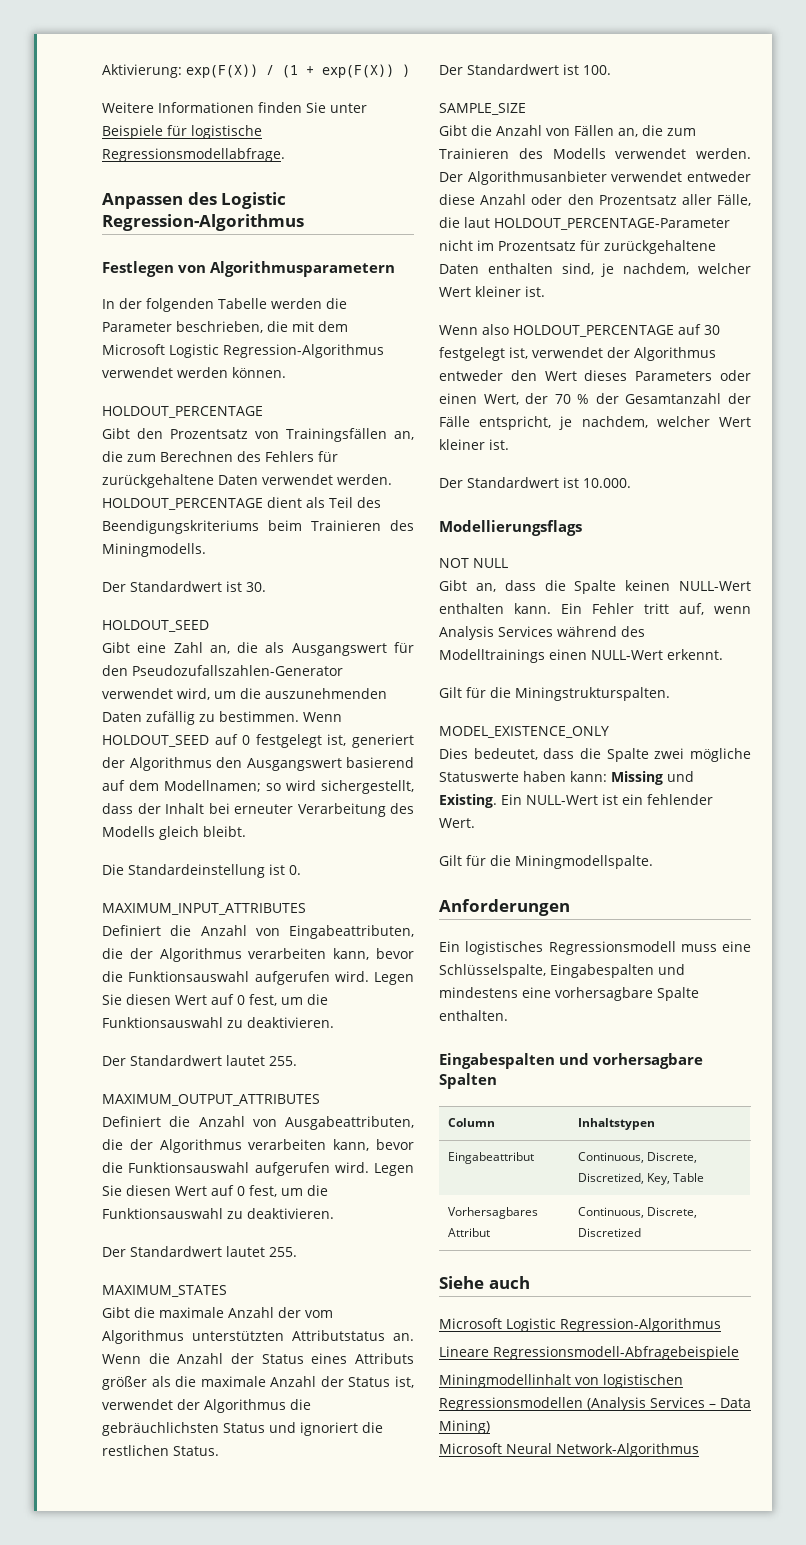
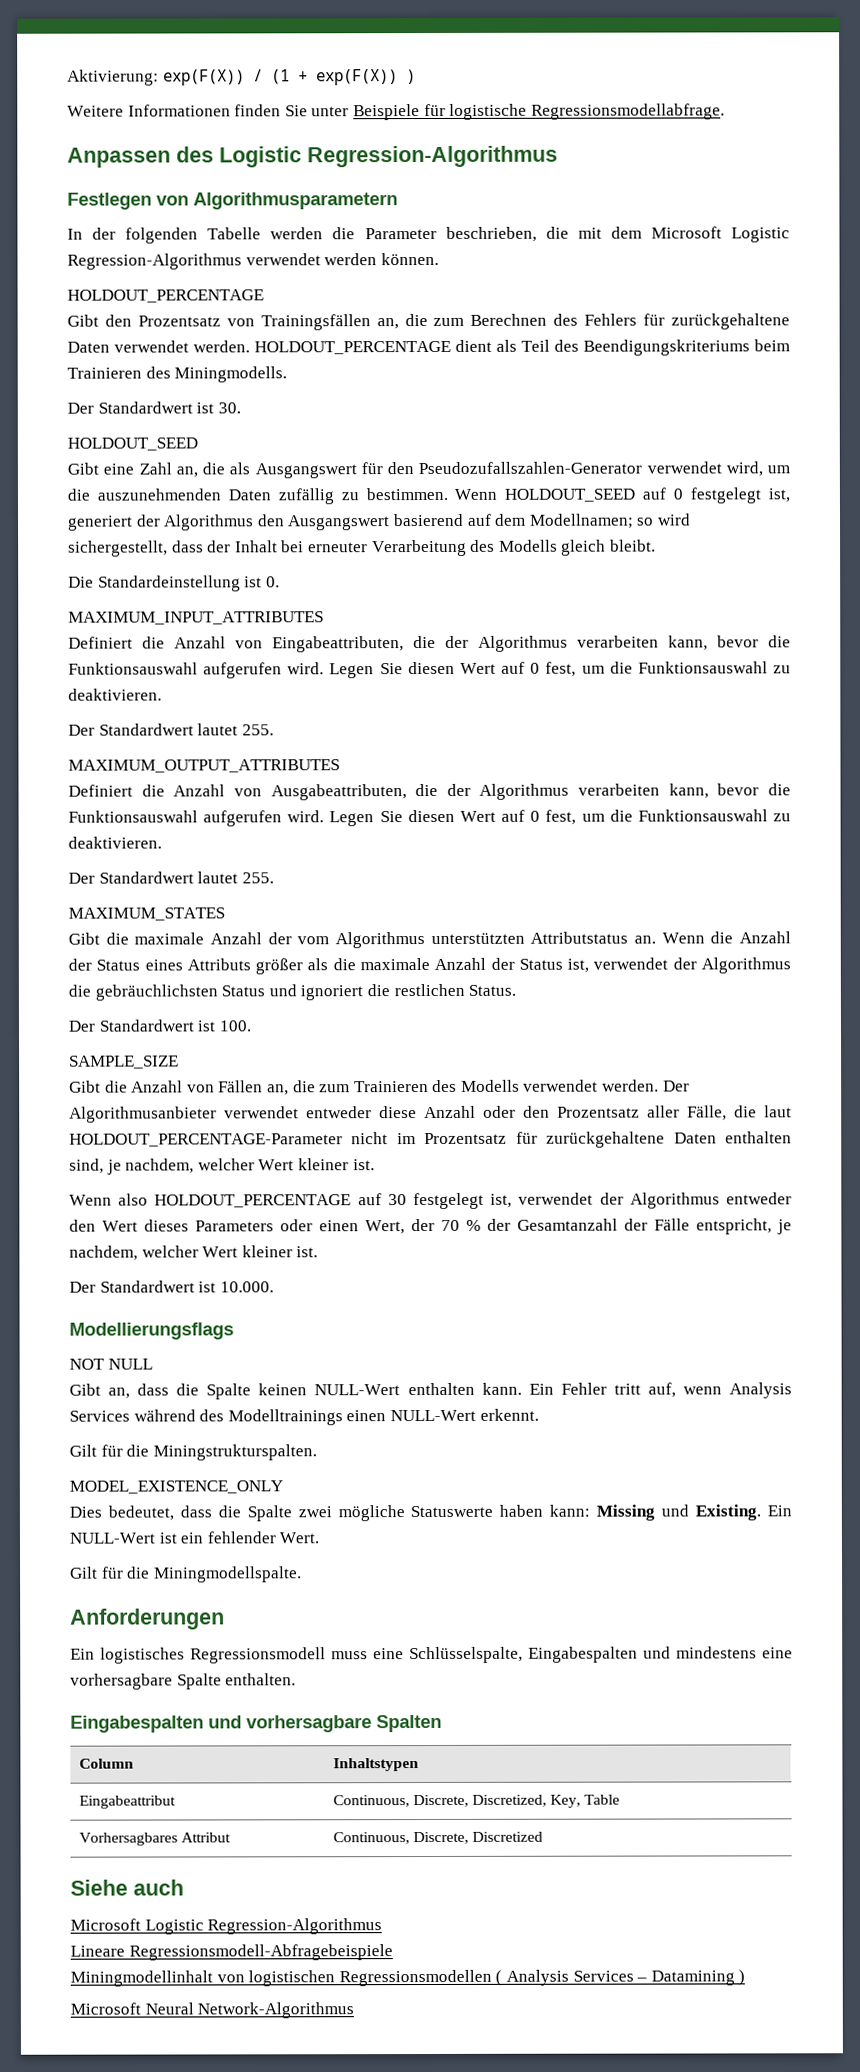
[587,1397,751,1411] [439,1420,490,1434] (Analysis Services – Data Mining) -> [495,1969,746,1986] ( Analysis Services – Datamining )

